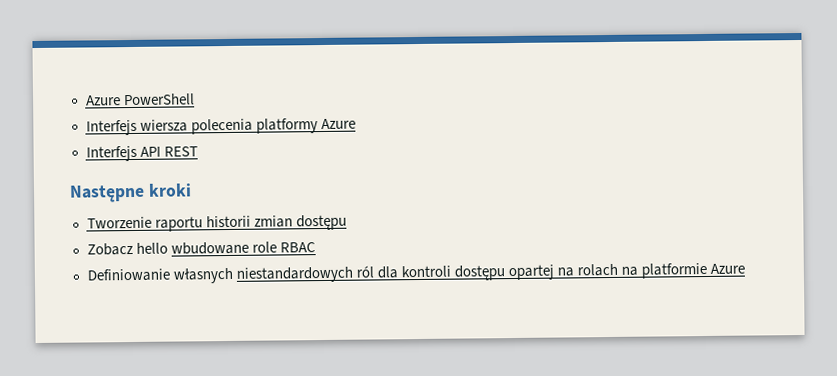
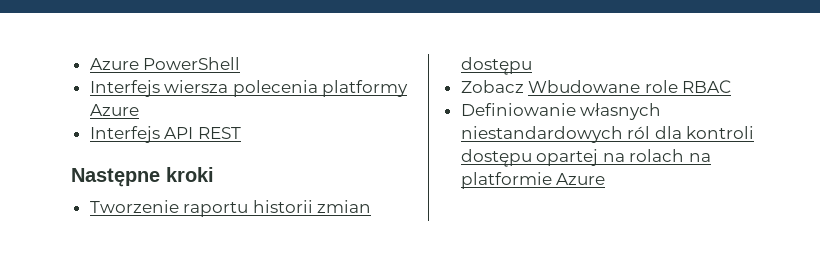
[135,241,249,255] hello wbudowane -> [528,80,641,93] Wbudowane

